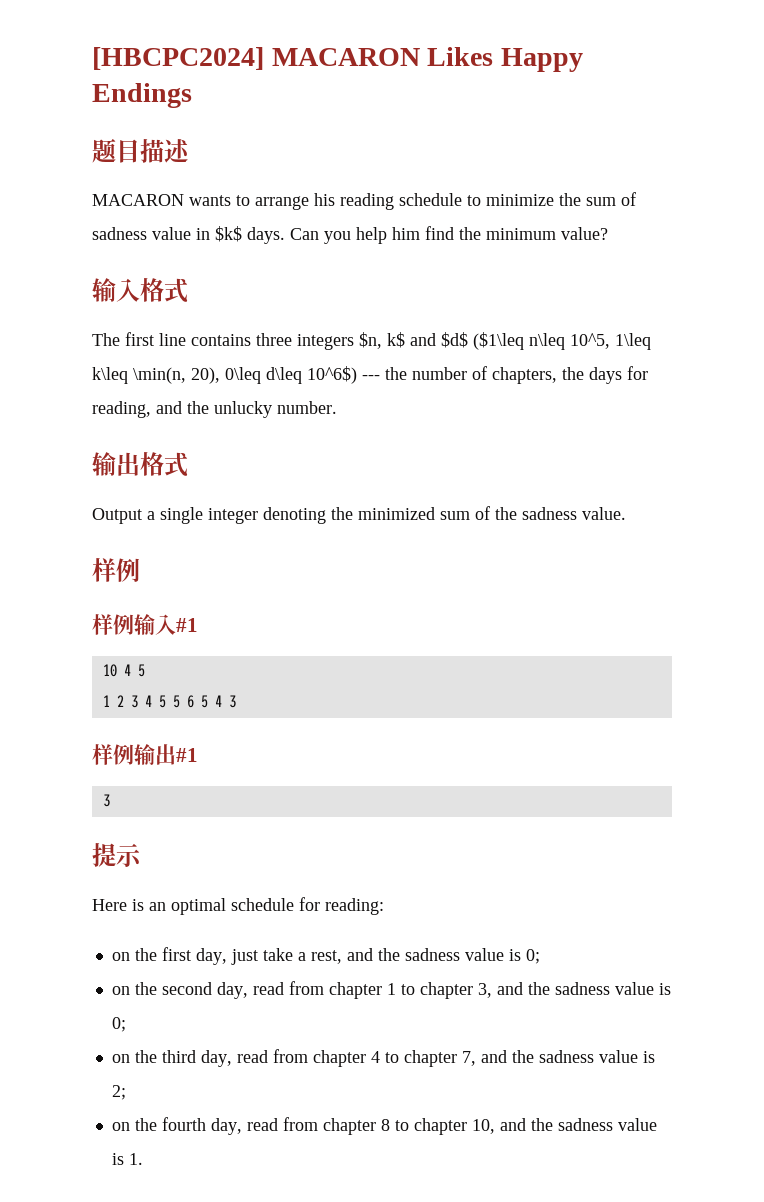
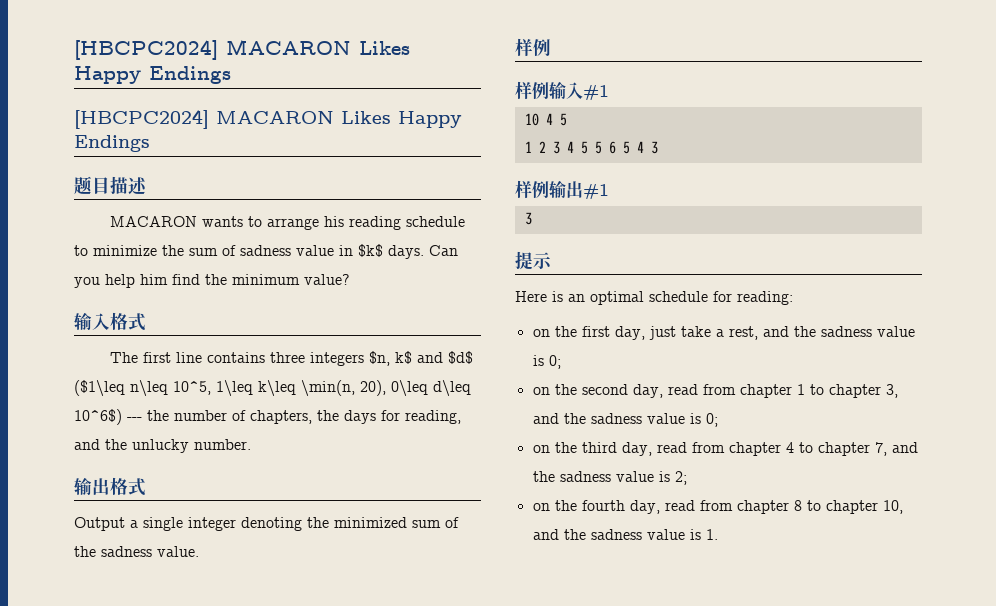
[92,47,583,72] [92,83,192,108] [HBCPC2024] MACARON Likes Happy Endings -> [74,39,410,60] [74,66,231,84] [74,109,462,129] [74,135,150,152] [HBCPC2024] MACARON Likes Happy Endings // [HBCPC2024] MACARON Likes Happy Endings

